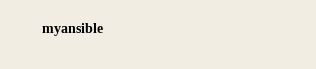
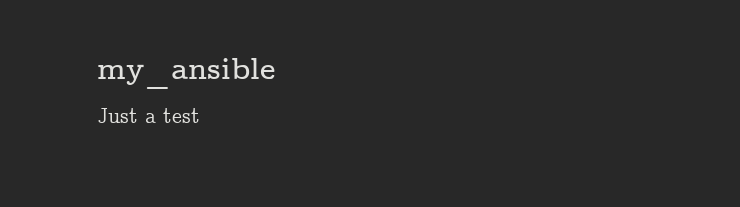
[42,23,103,36] myansible -> [97,58,275,89] [97,108,200,123] my_ansible // Just a test

